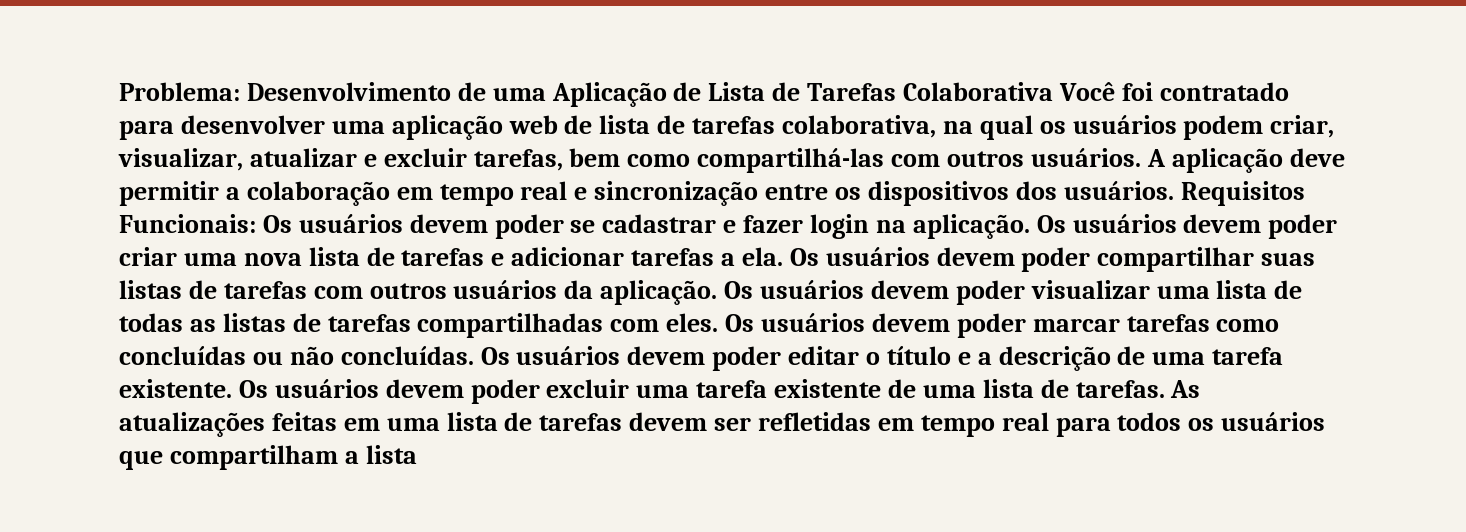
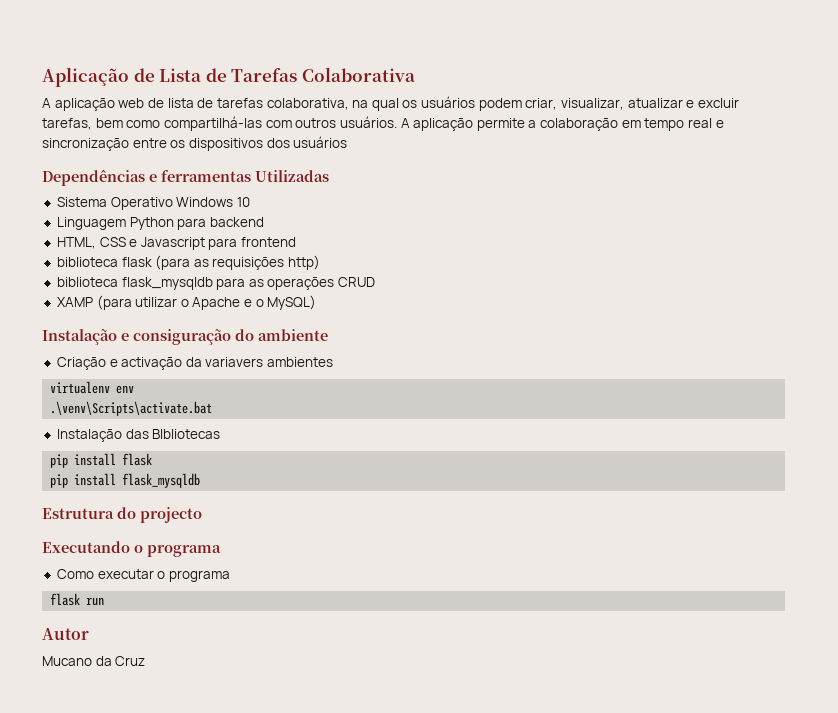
[119,82,546,101] Problema: Desenvolvimento de uma -> (42, 77) none
[1058,82,1289,101] [119,115,385,140] Você foi contratado para desenvolver uma -> [42,98,51,108] // A
[1289,148,1345,167] [119,181,219,206] deve permitir -> [476,118,525,131] permite
[1063,181,1305,206] [119,214,1338,239] [119,247,1316,272] [119,280,1303,305] [119,313,1280,338] [119,346,1284,371] [119,379,1201,404] [119,412,1326,437] [119,445,417,470] usuários. Requisitos Funcionais: Os usuários devem poder se cadastrar e fazer login na aplicação. Os usuários devem poder criar uma nova lista de tarefas e adicionar tarefas a ela. Os usuários devem poder compartilhar suas listas de tarefas com outros usuários da aplicação. Os usuários devem poder visualizar uma lista de todas as listas de tarefas compartilhadas com eles. Os usuários devem poder marcar tarefas como concluídas ou não concluídas. Os usuários devem poder editar o título e a descrição de uma tarefa existente. Os usuários devem poder excluir uma tarefa existente de uma lista de tarefas. As atualizações feitas em uma lista de tarefas devem ser refletidas em tempo real para todos os usuários que compartilham a lista -> [293,136,348,148] [42,169,329,186] [56,197,250,210] [56,217,264,230] [56,237,297,250] [56,255,321,270] [56,277,376,290] [56,295,317,310] [42,329,328,345] [56,357,334,370] [50,381,135,394] [50,401,213,416] [56,429,221,442] [50,453,153,468] [50,473,201,488] [42,507,202,523] [42,541,221,557] [56,569,230,582] [50,593,105,606] [42,628,89,640] [42,656,146,666] usuários // Dependências e ferramentas Utilizadas // Sistema Operativo Windows 10 // Linguagem Python para backend // HTML, CSS e Javascript para frontend // biblioteca flask (para as requisições http) // biblioteca flask_mysqldb para as operações CRUD // XAMP (para utilizar o Apache e o MySQL) // Instalação e consiguração do ambiente // Criação e activação da variavers ambientes // virtualenv env // .\venv\Scripts\activate.bat // Instalação das BIbliotecas // pip install flask // pip install flask_mysqldb // Estrutura do projecto // Executando o programa // Como executar o programa // flask run // Autor // Mucano da Cruz

